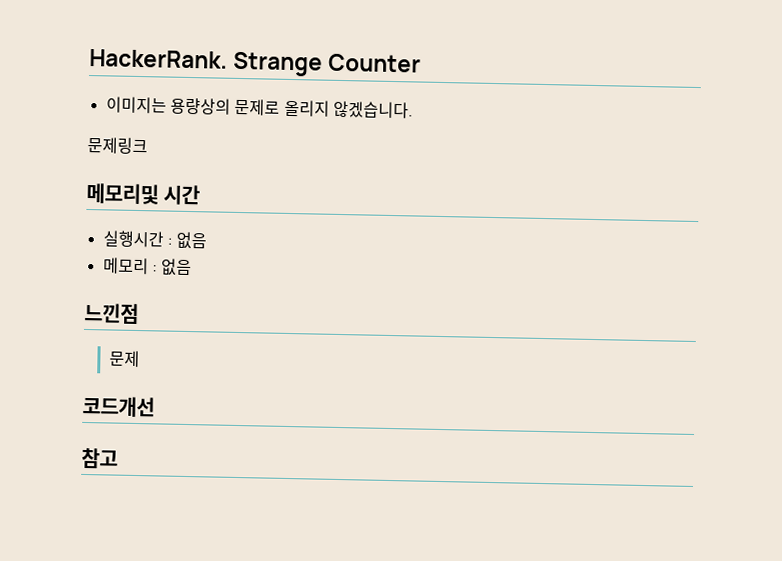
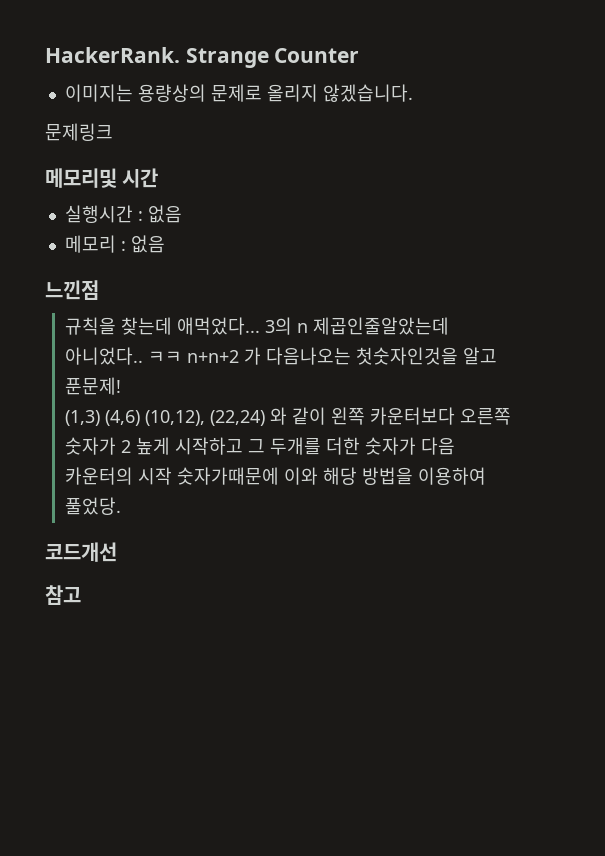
[108,350,140,368] 문제 -> [65,317,450,335] [65,347,498,365] [65,377,122,395] [65,407,512,426] [65,437,456,455] [65,467,487,485] [65,497,122,515] 규칙을 찾는데 애먹었다... 3의 n 제곱인줄알았는데 아니었다.. ㅋㅋ n+n+2 가 다음나오는 첫숫자인것을 알고 푼문제! // (1,3) (4,6) (10,12), (22,24) 와 같이 왼쪽 카운터보다 오른쪽 숫자가 2 높게 시작하고 그 두개를 더한 숫자가 다음 카운터의 시작 숫자가때문에 이와 해당 방법을 이용하여 풀었당.

